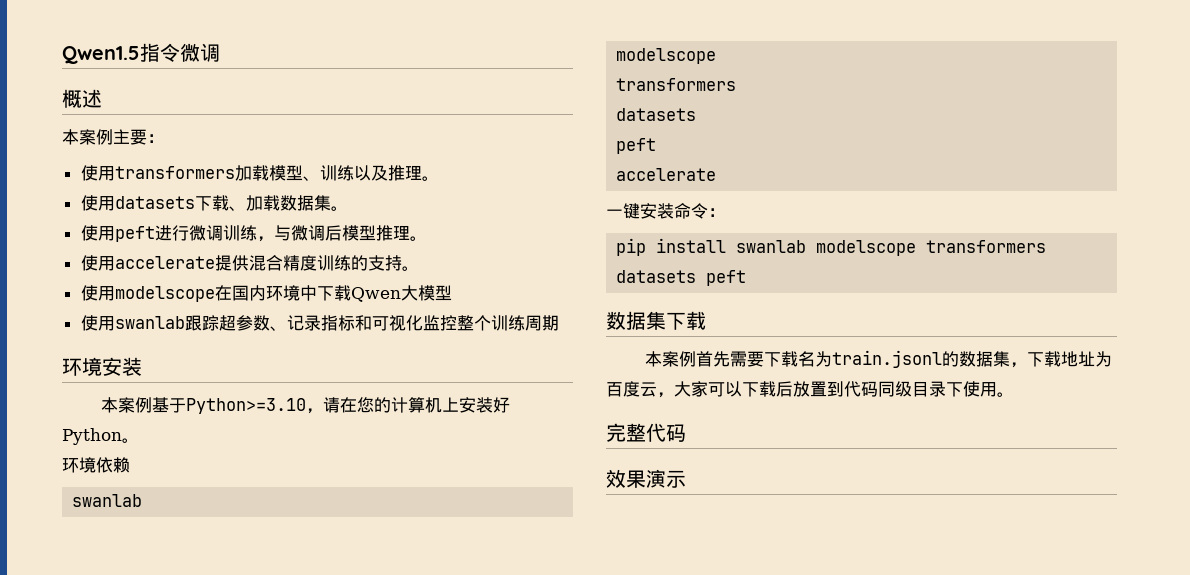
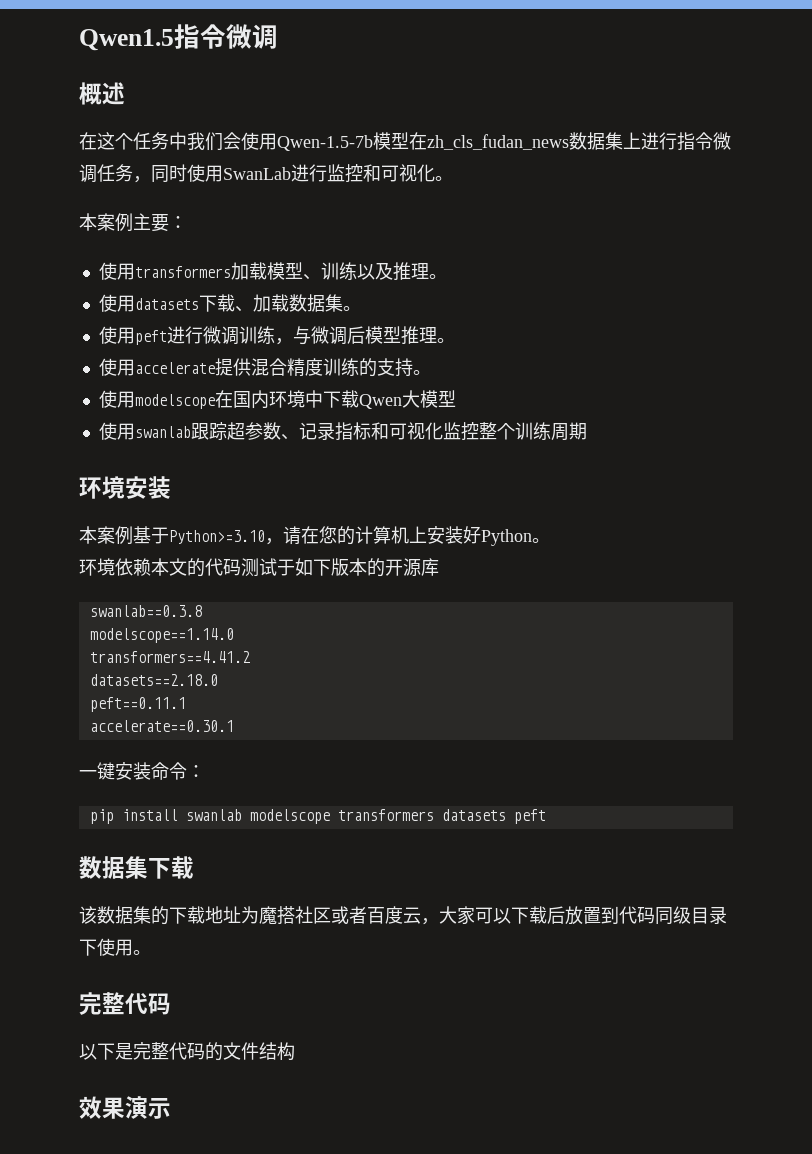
(102, 98) none -> [79,132,731,151] [79,164,453,183] // 在这个任务中我们会使用Qwen-1.5-7b模型在zh_cls_fudan_news数据集上进行指令微调任务，同时使用SwanLab进行监控和可视化。
[72,494,143,507] [616,48,717,64] [616,78,737,91] [616,108,697,121] [616,138,657,154] [616,168,717,181] // swanlab // modelscope // transformers // datasets // peft // accelerate -> [151,558,439,577] [89,605,202,617] [89,628,234,643] [89,651,250,663] [89,674,218,686] [89,697,186,712] [89,720,234,732] 本文的代码测试于如下版本的开源库 // swanlab==0.3.8 // modelscope==1.14.0 // transformers==4.41.2 // datasets==2.18.0 // peft==0.11.1 // accelerate==0.30.1
[645,350,1113,368] 本案例首先需要下载名为train.jsonl的数据集，下载地址为 -> [79,906,367,925] 该数据集的下载地址为魔搭社区或者
(686, 433) none -> [79,1042,295,1061] // 以下是完整代码的文件结构

